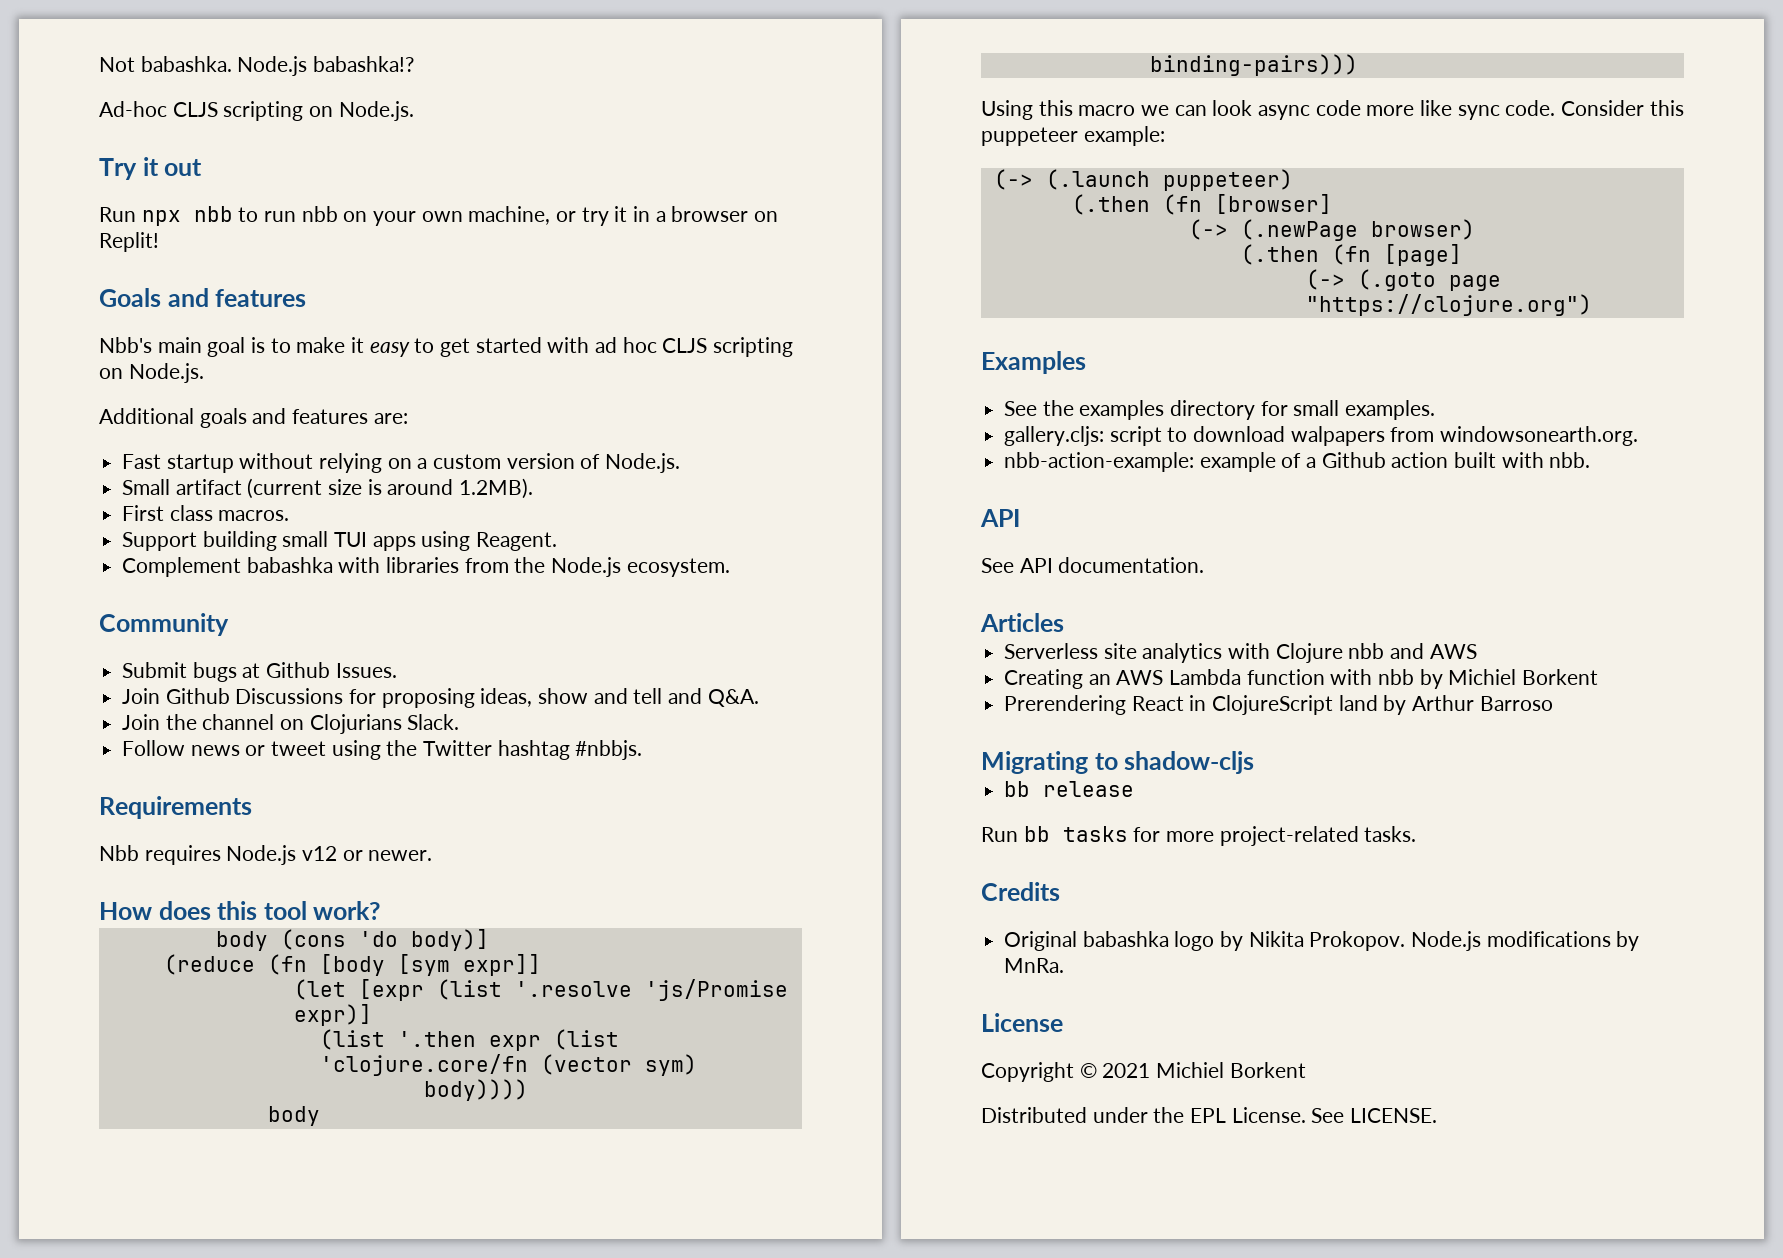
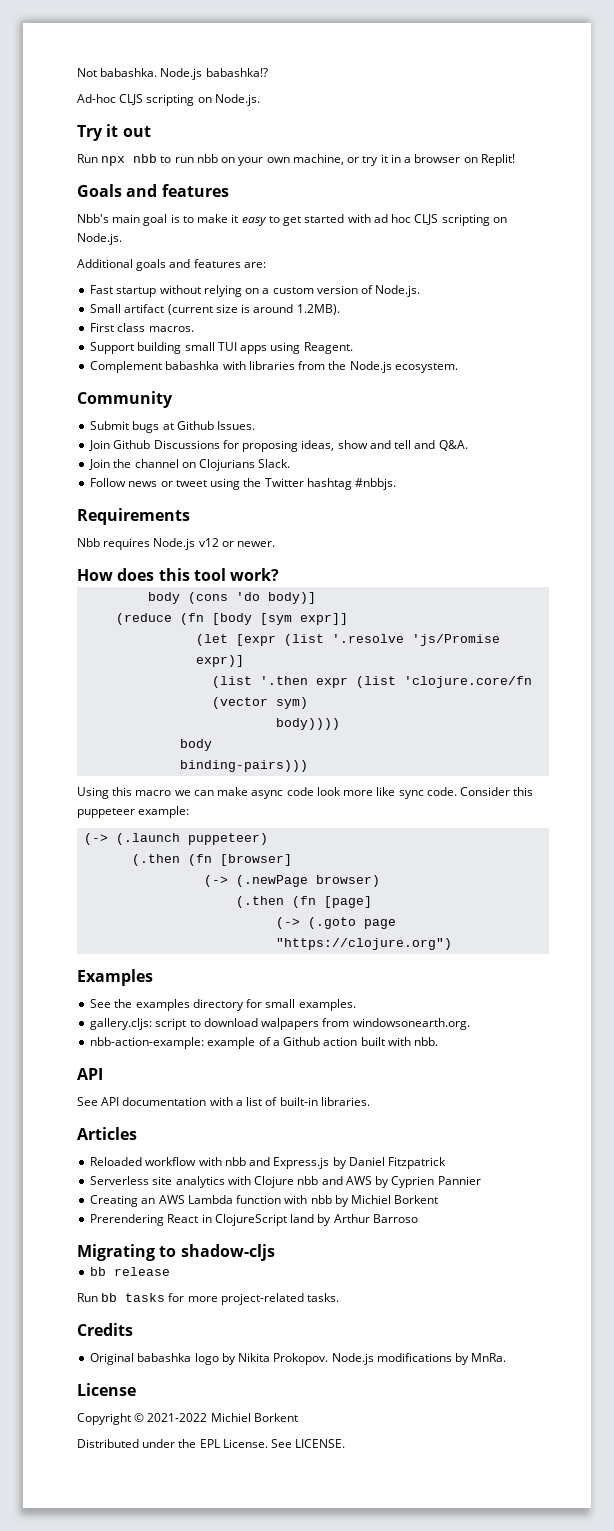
[1212,100,1253,116] look -> [217,787,249,796] make
(1361, 108) none -> [316,787,341,796] look
[1058,557,1205,573] [980,613,1064,632] documentation. // Articles -> [122,1097,370,1106] [77,1127,137,1140] [90,1157,447,1169] documentation with a list of built-in libraries. // Articles // Reloaded workflow with nbb and Express.js by Daniel Fitzpatrick
(1477, 651) none -> [375,1176,481,1188] by Cyprien Pannier
[1102,1063,1151,1078] 2021 -> [147,1413,208,1422] 2021-2022

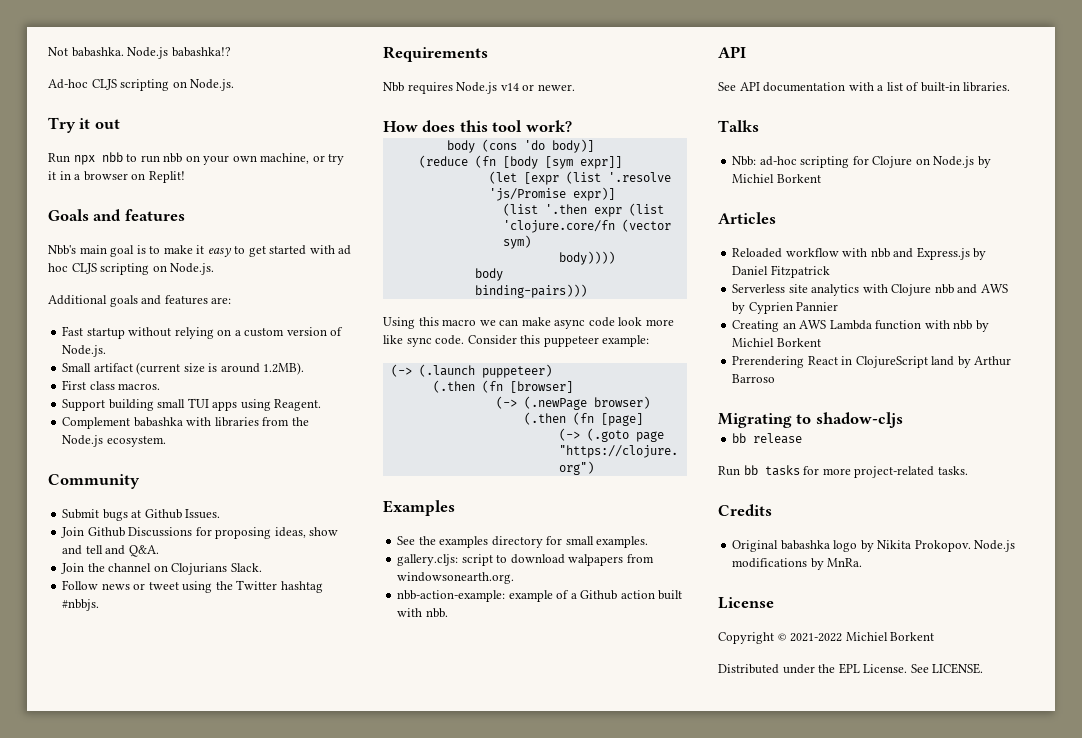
[198,538,219,547] v12 -> [500,83,519,91] v14
(370, 1101) none -> [718,120,759,132] [732,156,991,168] [732,174,821,183] // Talks // Nbb: ad-hoc scripting for Clojure on Node.js by Michiel Borkent

